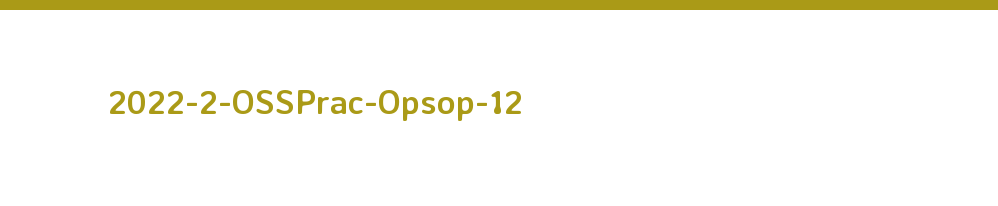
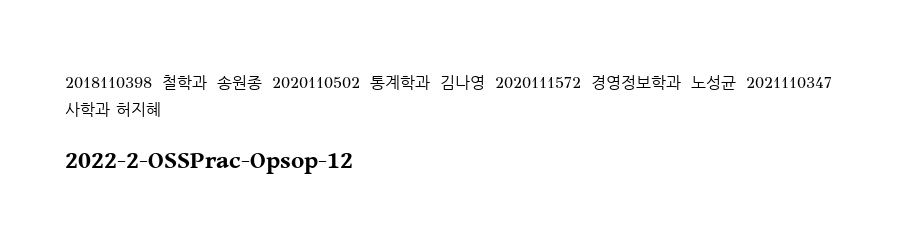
(108, 105) none -> [65,75,832,90] [65,102,161,117] 2018110398 철학과 송원종 2020110502 통계학과 김나영 2020111572 경영정보학과 노성균 2021110347 사학과 허지혜 //

